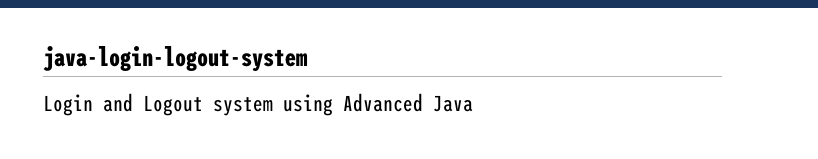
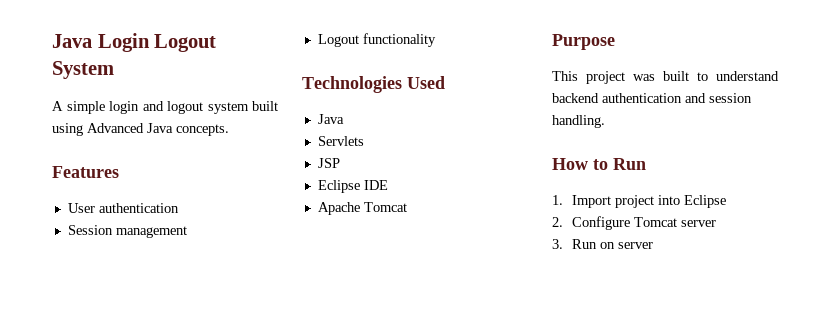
[43,46,308,72] [43,93,473,116] java-login-logout-system // Login and Logout system using Advanced Java -> [52,33,217,52] [52,61,114,79] [52,101,278,114] [52,123,229,136] [52,166,119,178] [67,203,179,213] [67,225,187,238] [317,33,436,47] [302,76,445,93] [317,114,344,124] [317,136,364,146] [317,158,340,168] [317,180,388,193] [317,202,407,215] [552,34,615,50] [552,71,779,84] [552,93,752,103] [552,115,605,128] [552,158,646,170] [552,195,726,208] [552,216,716,230] [552,239,653,249] Java Login Logout System // A simple login and logout system built using Advanced Java concepts. // Features // User authentication // Session management // Logout functionality // Technologies Used // Java // Servlets // JSP // Eclipse IDE // Apache Tomcat // Purpose // This project was built to understand backend authentication and session handling. // How to Run // 1. Import project into Eclipse // 2. Configure Tomcat server // 3. Run on server

